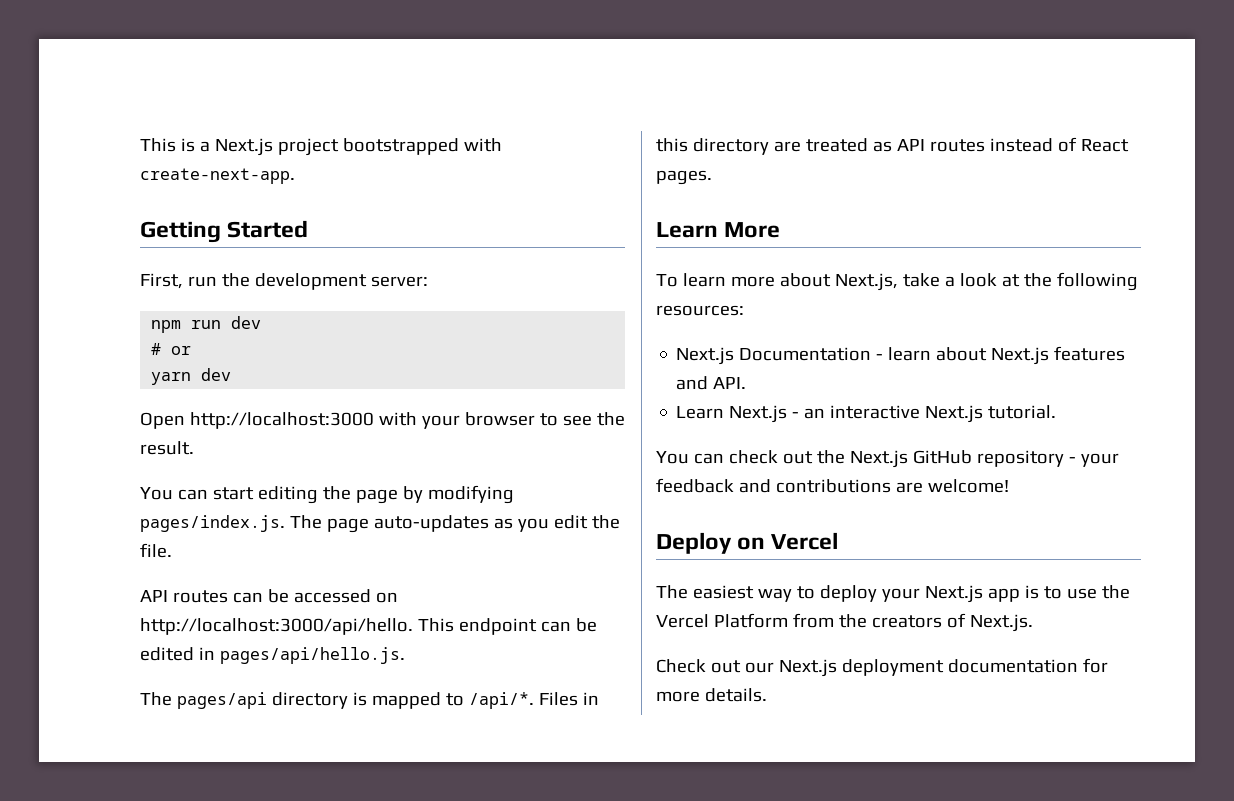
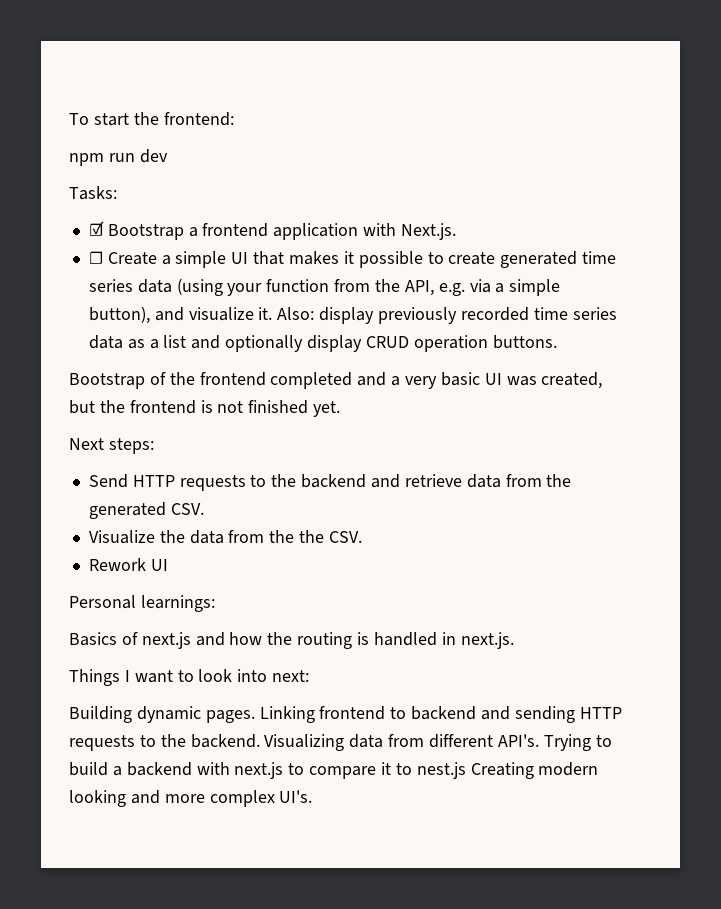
[140,138,502,156] [140,168,295,184] [140,220,309,243] [140,273,428,290] [151,316,262,333] [151,343,192,355] [151,368,232,385] [140,412,625,429] [140,441,194,455] [140,485,514,504] [140,515,620,533] [140,543,172,558] [140,589,398,603] [140,618,597,635] [140,647,405,664] [140,692,599,709] [656,137,1129,155] [656,170,712,185] [656,222,781,238] [656,272,1138,291] [656,305,744,316] [676,346,1126,365] [676,376,747,390] [676,405,1057,423] [656,450,1119,468] [656,478,1009,493] [656,532,839,554] [656,585,1130,603] [656,613,1033,632] [656,658,1108,677] [656,688,767,702] This is a Next.js project bootstrapped with create-next-app. // Getting Started // First, run the development server: // npm run dev // # or // yarn dev // Open http://localhost:3000 with your browser to see the result. // You can start editing the page by modifying pages/index.js. The page auto-updates as you edit the file. // API routes can be accessed on http://localhost:3000/api/hello. This endpoint can be edited in pages/api/hello.js. // The pages/api directory is mapped to /api/*. Files in this directory are treated as API routes instead of React pages. // Learn More // To learn more about Next.js, take a look at the following resources: // Next.js Documentation - learn about Next.js features and API. // Learn Next.js - an interactive Next.js tutorial. // You can check out the Next.js GitHub repository - your feedback and contributions are welcome! // Deploy on Vercel // The easiest way to deploy your Next.js app is to use the Vercel Platform from the creators of Next.js. // Check out our Next.js deployment documentation for more details. -> [69,112,234,126] [69,149,168,166] [69,186,117,200] [88,221,456,240] [88,251,617,268] [88,278,561,296] [88,306,617,324] [88,335,557,352] [69,372,603,389] [69,400,341,417] [69,438,154,454] [88,474,572,491] [88,502,204,519] [88,530,362,544] [88,558,168,571] [69,595,215,612] [69,632,514,649] [69,669,310,686] [69,706,622,723] [69,734,612,751] [69,762,599,779] [69,790,313,807] To start the frontend: // npm run dev // Tasks: // ☑ Bootstrap a frontend application with Next.js. // ☐ Create a simple UI that makes it possible to create generated time series data (using your function from the API, e.g. via a simple button), and visualize it. Also: display previously recorded time series data as a list and optionally display CRUD operation buttons. // Bootstrap of the frontend completed and a very basic UI was created, but the frontend is not finished yet. // Next steps: // Send HTTP requests to the backend and retrieve data from the generated CSV. // Visualize the data from the the CSV. // Rework UI // Personal learnings: // Basics of next.js and how the routing is handled in next.js. // Things I want to look into next: // Building dynamic pages. Linking frontend to backend and sending HTTP requests to the backend. Visualizing data from different API's. Trying to build a backend with next.js to compare it to nest.js Creating modern looking and more complex UI's.

